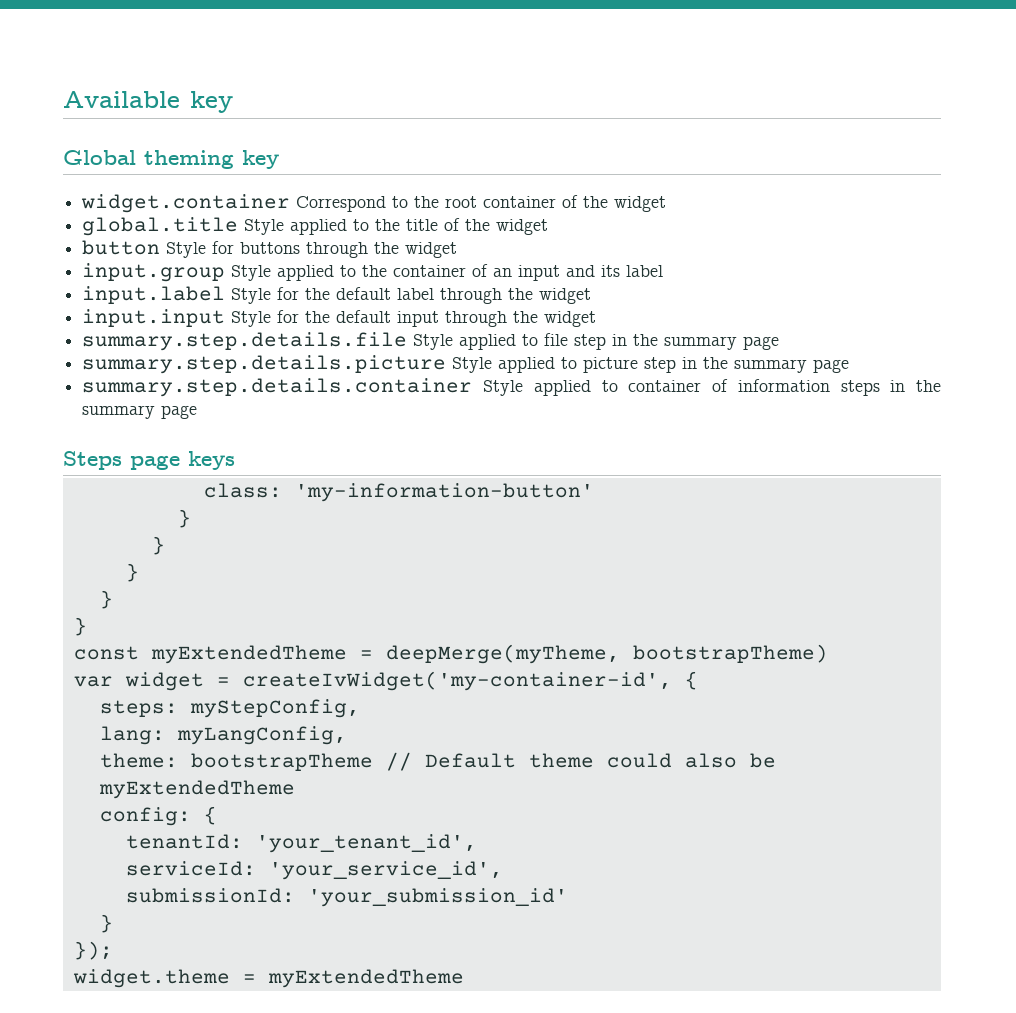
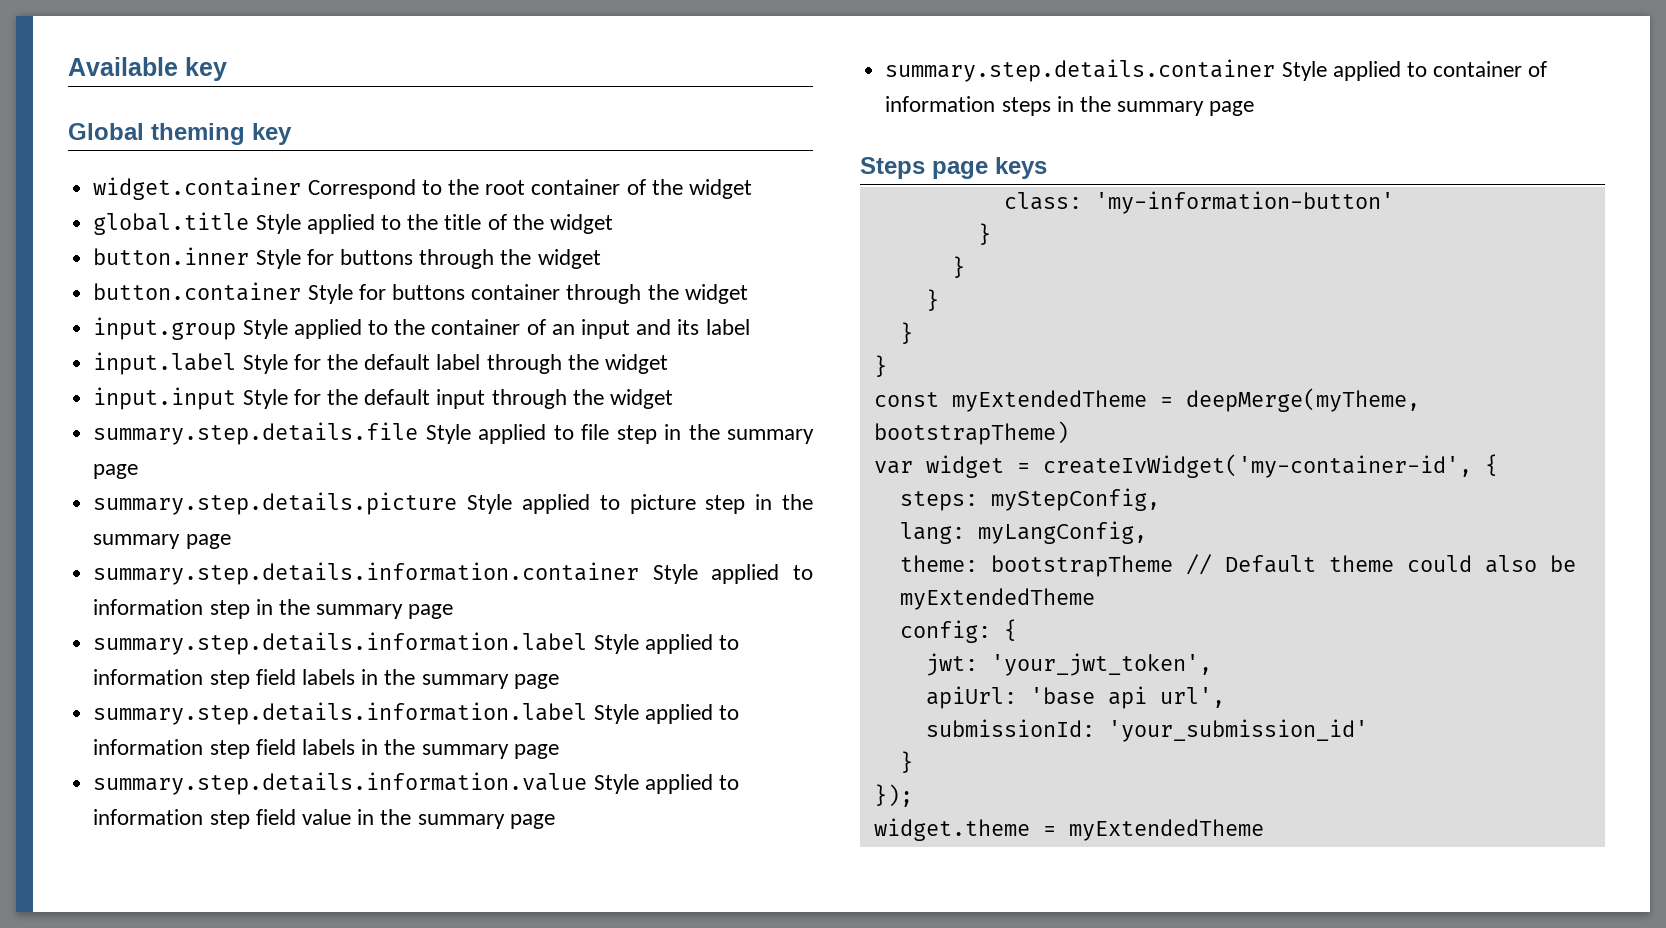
[82,240,161,255] button -> [93,247,250,265] button.inner
(458, 250) none -> [93,282,748,304] // button.container Style for buttons container through the widget
(850, 366) none -> [93,562,814,585] [93,599,454,619] [93,632,739,655] [93,669,559,689] [93,702,739,725] [93,739,559,759] [93,772,739,795] [93,809,555,829] // summary.step.details.information.container Style applied to information step in the summary page // summary.step.details.information.label Style applied to information step field labels in the summary page // summary.step.details.information.label Style applied to information step field labels in the summary page // summary.step.details.information.value Style applied to information step field value in the summary page
[125,834,477,853] [125,861,503,880] tenantId: 'your_tenant_id', // serviceId: 'your_service_id', -> [925,653,1212,676] [925,686,1225,709] jwt: 'your_jwt_token', // apiUrl: 'base api url',

